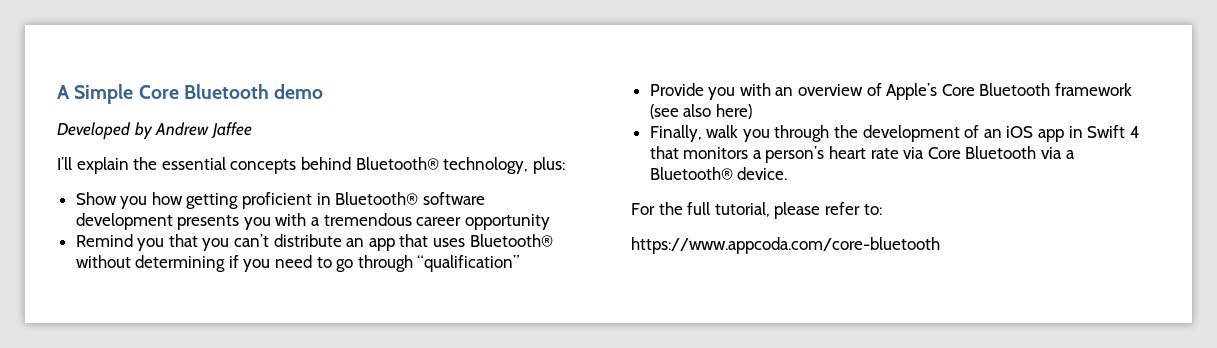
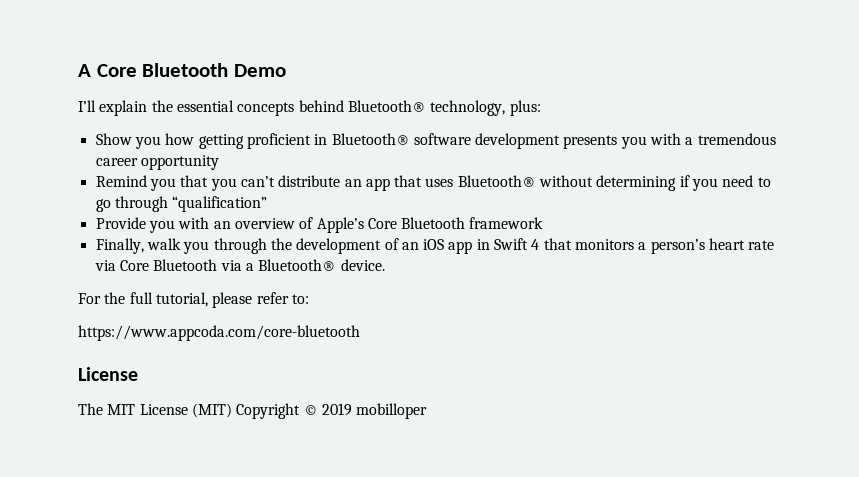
[74,84,324,104] [57,122,252,140] Simple Core Bluetooth demo // Developed by Andrew Jaffee -> [96,63,287,77] Core Bluetooth Demo
[649,104,752,119] (see also here) -> (544, 223) none
(940, 245) none -> [78,367,138,381] [78,403,428,419] // License // The MIT License (MIT) Copyright © 2019 mobilloper

